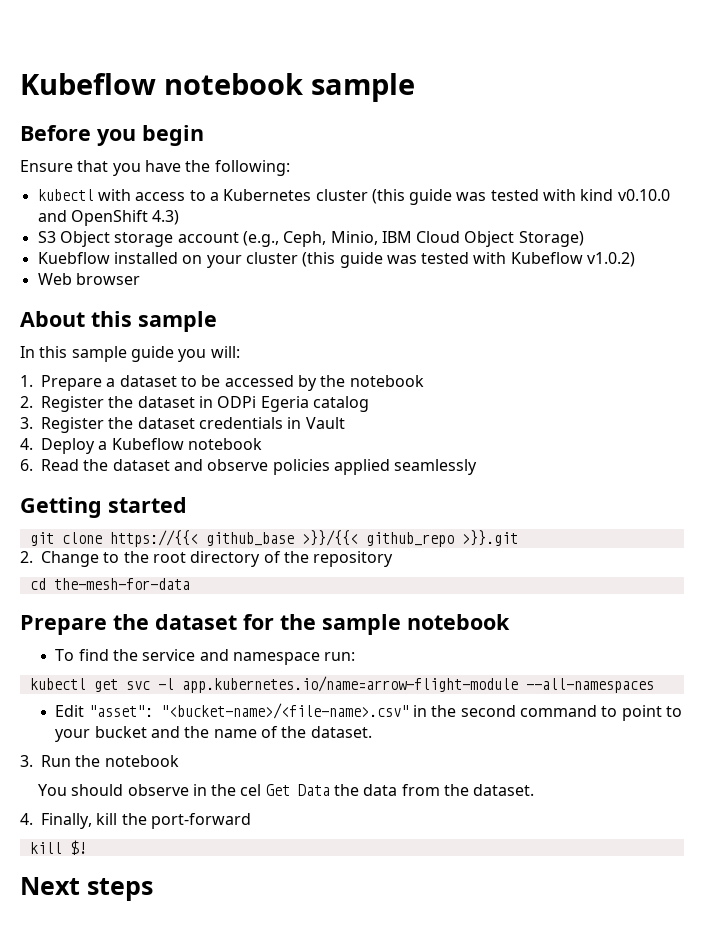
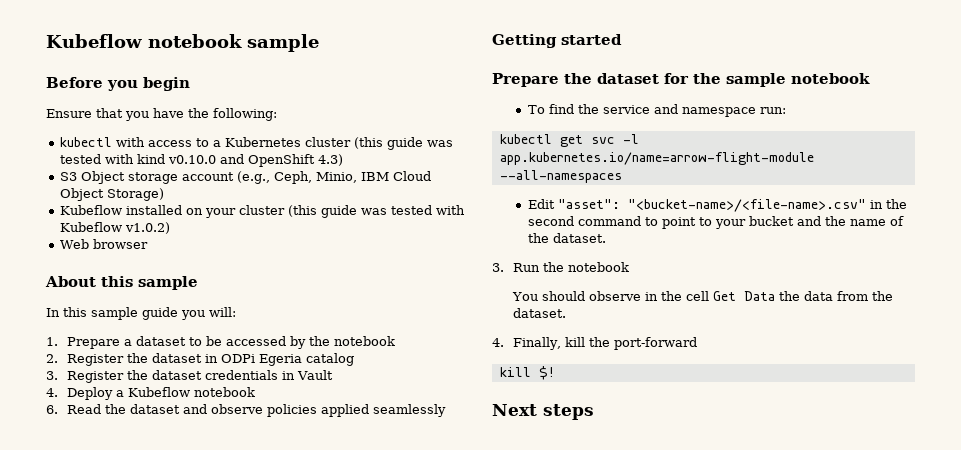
[37,252,110,264] Kuebflow -> [60,205,123,215] Kubeflow
[29,530,518,547] [20,551,394,567] [29,578,190,590] // git clone https://{{< github_base >}}/{{< github_repo >}}.git // 2. Change to the root directory of the repository // cd the-mesh-for-data -> (622, 39) none
[240,784,262,796] cel -> [686,291,710,301] cell

